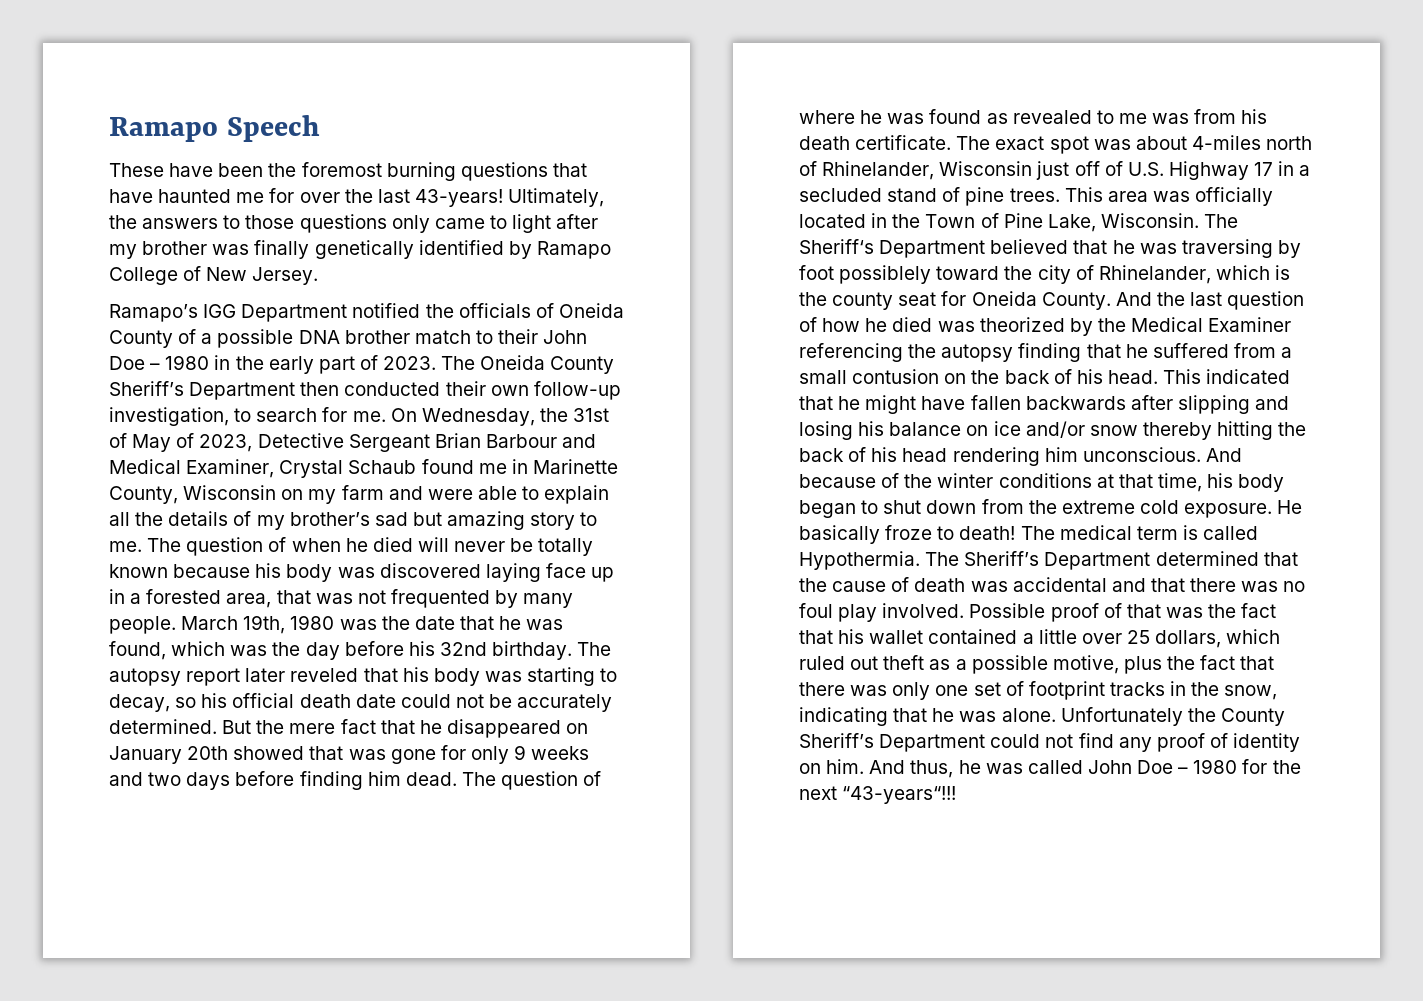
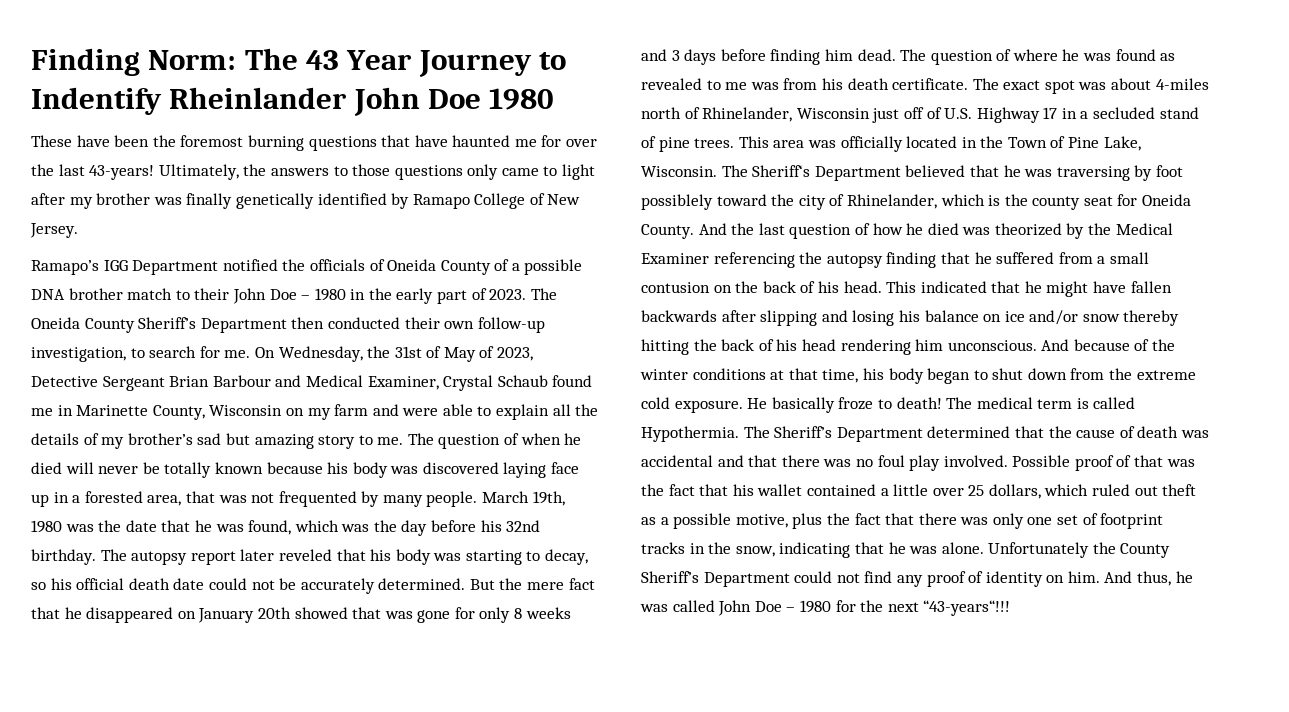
[109,115,320,142] Ramapo Speech -> [31,48,567,77] [31,87,555,116] Finding Norm: The 43 Year Journey to Indentify Rheinlander John Doe 1980
[514,745,527,760] 9 -> [514,608,523,619] 8
[148,772,182,786] two -> [671,50,680,61] 3

